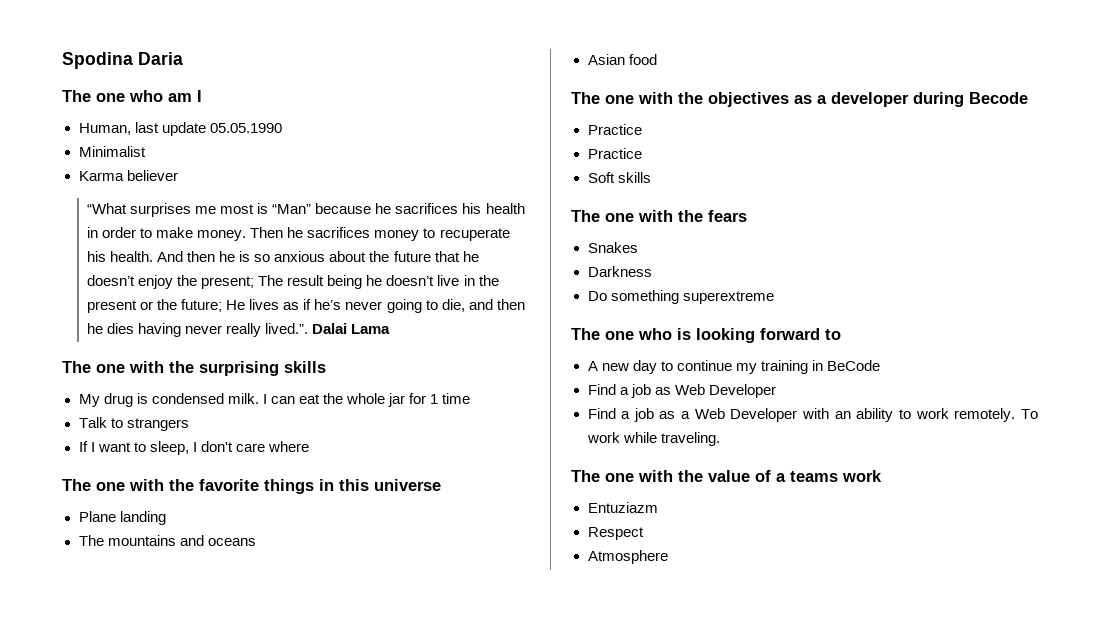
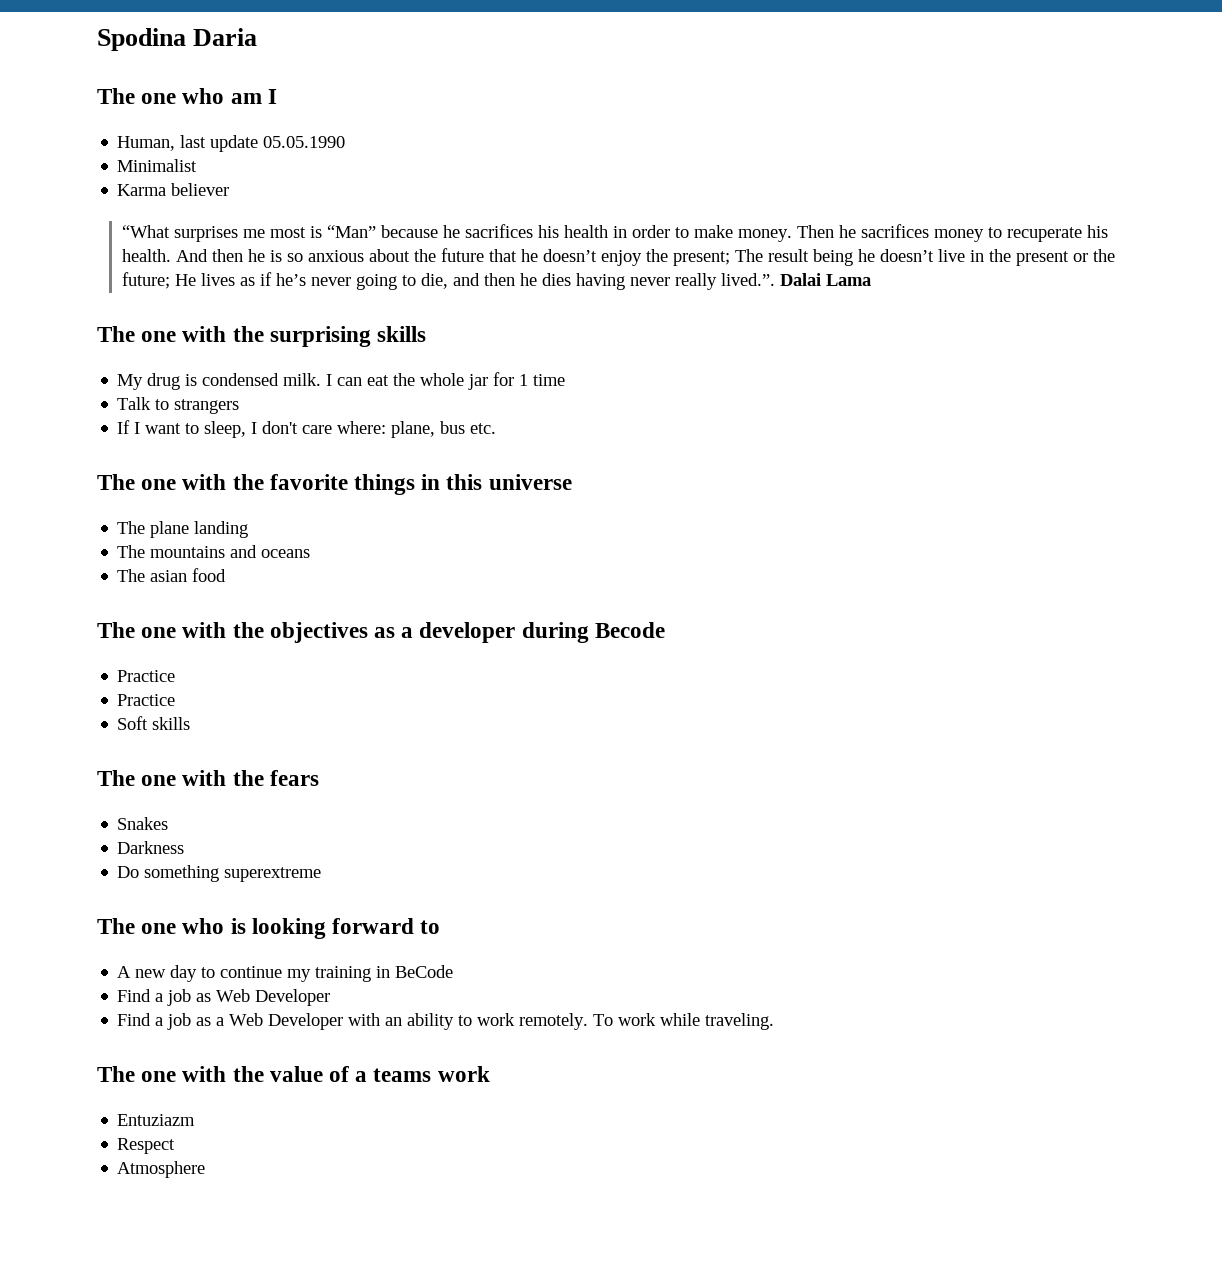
[267,441,309,452] where -> [337,421,497,438] where: plane, bus etc.
[78,511,116,522] Plane -> [117,521,190,538] The plane
[587,54,625,65] Asian -> [117,569,188,582] The asian

